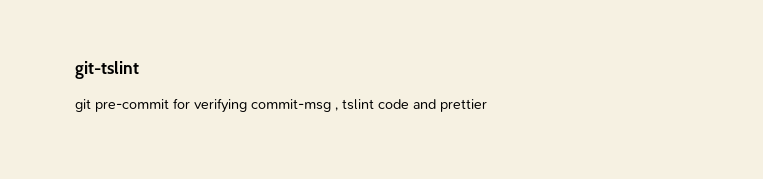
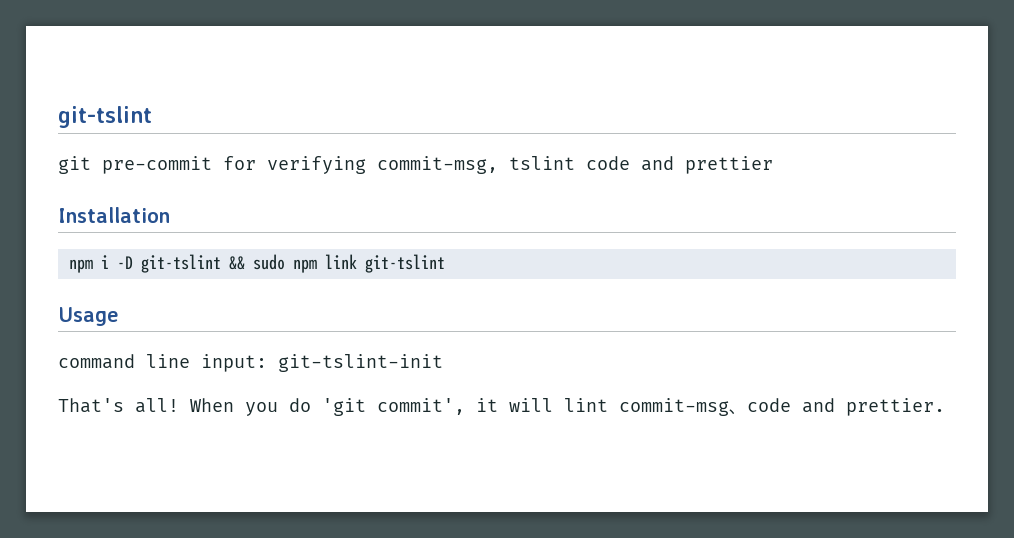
[251,99,338,112] commit-msg , -> [377,156,498,174] commit-msg,
(487, 105) none -> [58,207,170,223] [68,254,445,273] [58,307,119,326] [58,354,443,372] [58,398,945,416] // Installation // npm i -D git-tslint && sudo npm link git-tslint // Usage // command line input: git-tslint-init // That's all! When you do 'git commit', it will lint commit-msg、code and prettier.

